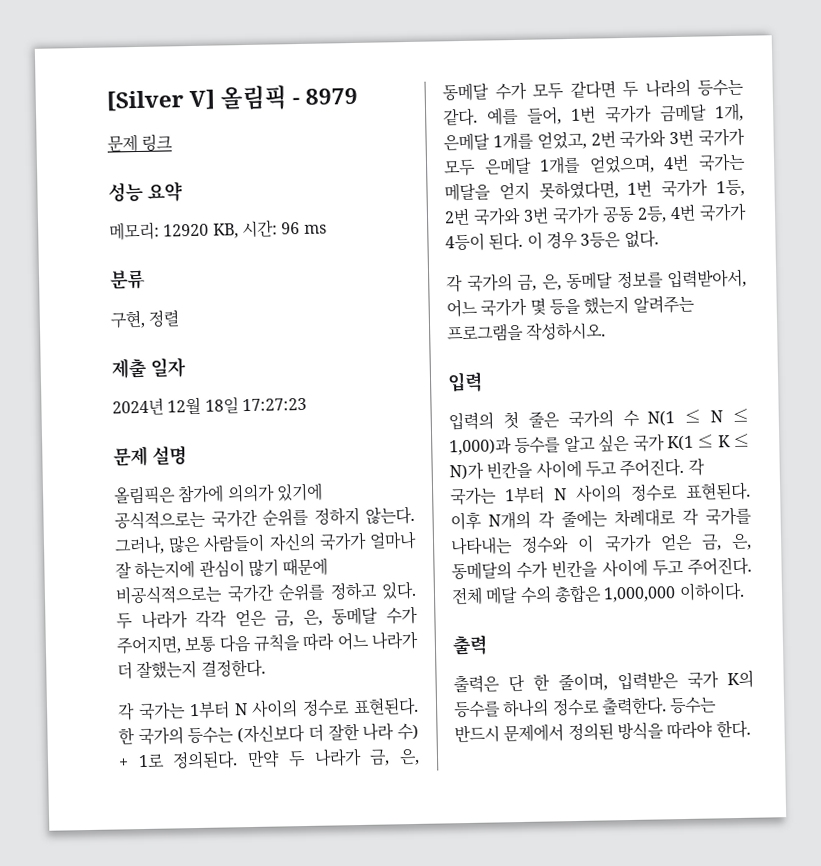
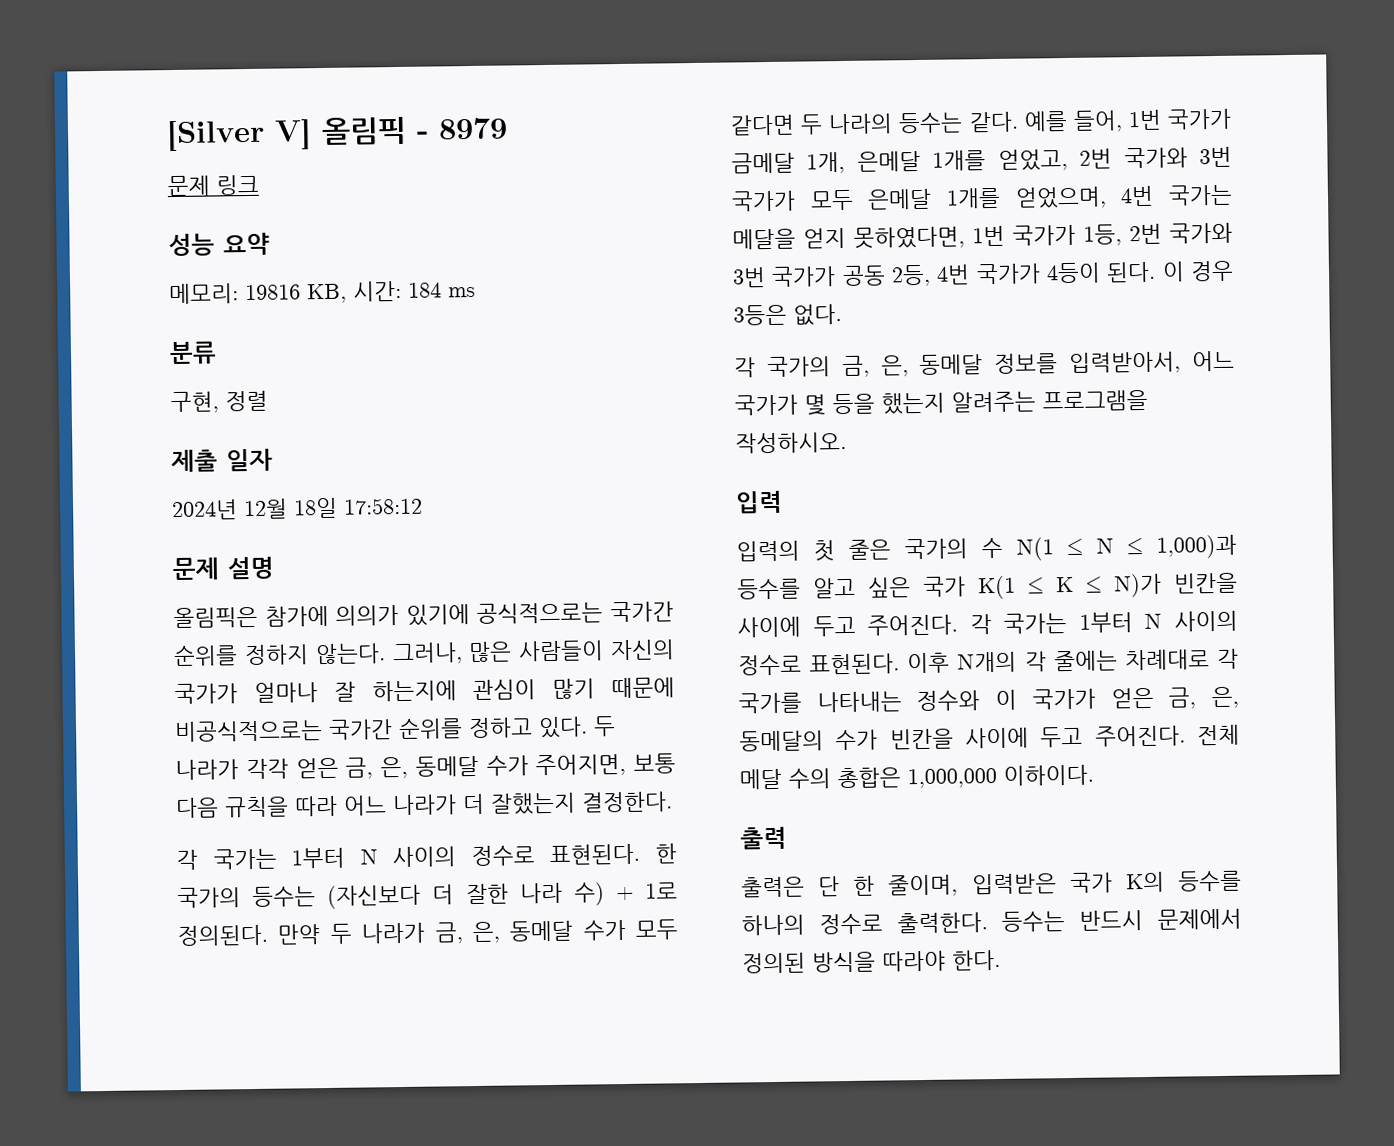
[163,223,210,237] 12920 -> [245,284,301,301] 19816
[281,222,301,235] 96 -> [408,282,442,298] 184
[241,397,307,412] 17:27:23 -> [343,497,423,515] 17:58:12

